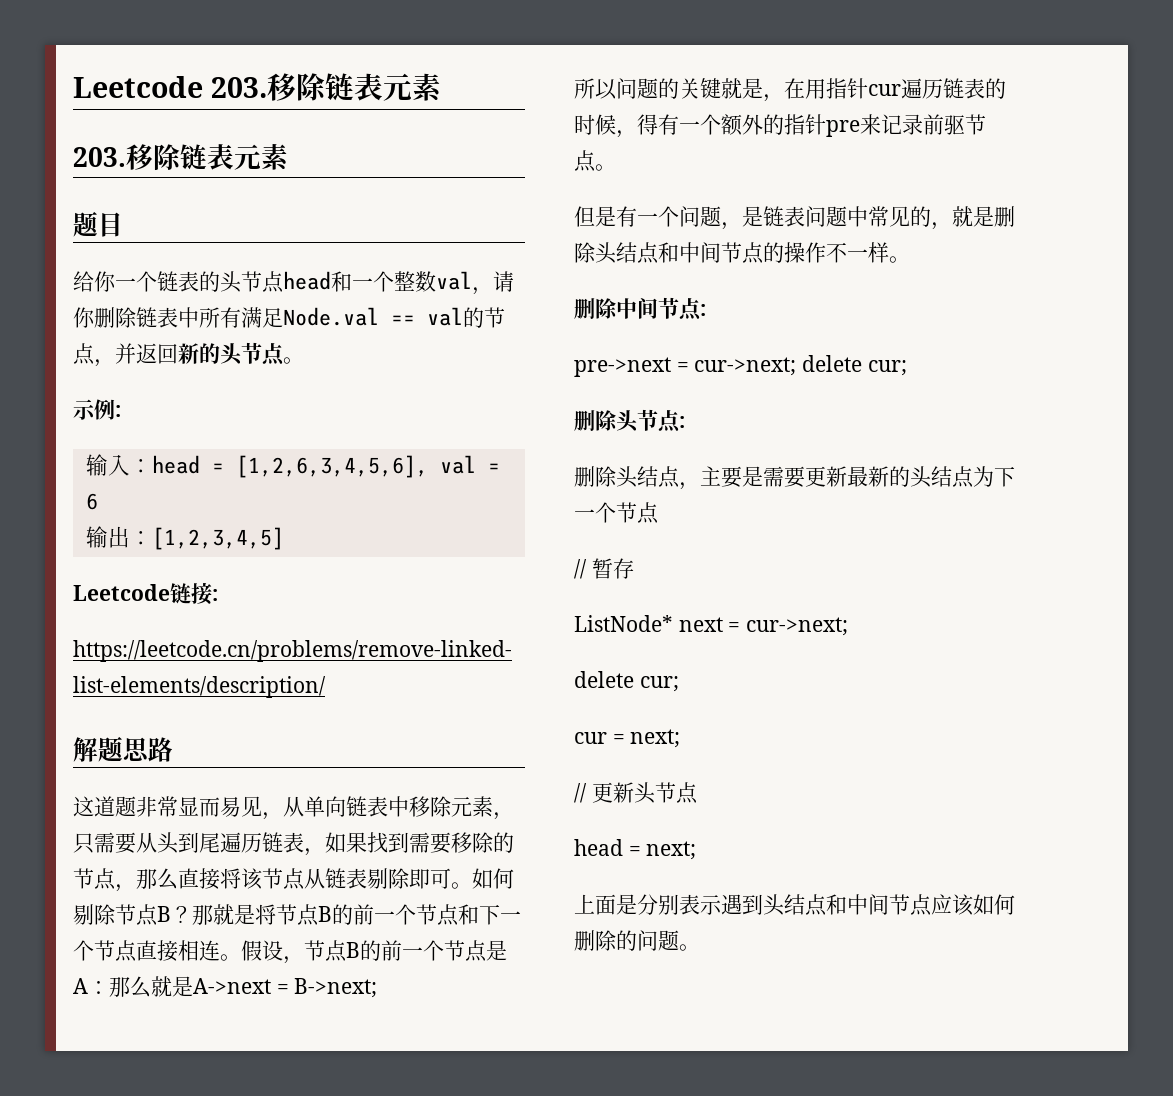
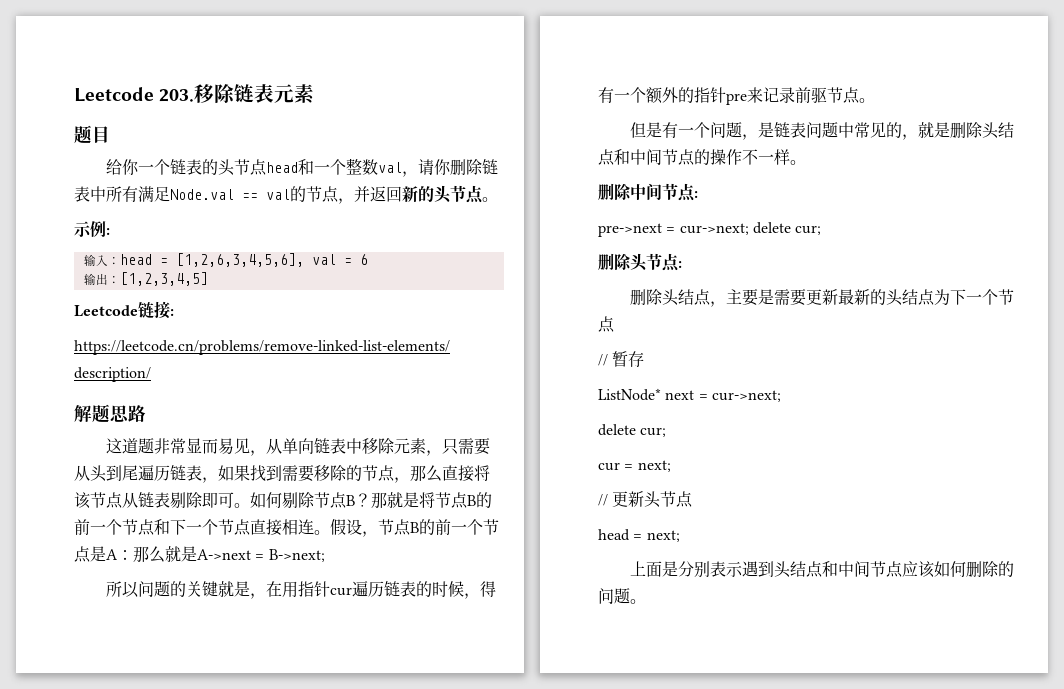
[73,143,288,171] // 203.移除链表元素 -> (315, 94) none

